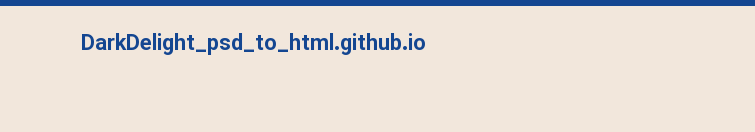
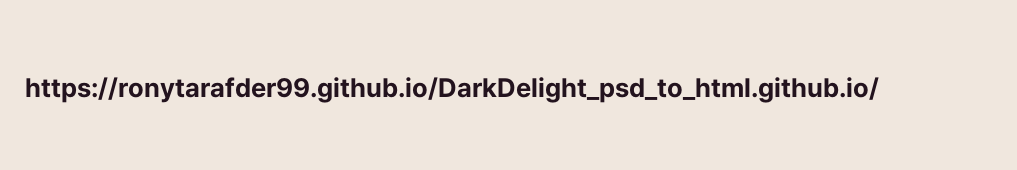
[81,33,426,55] DarkDelight_psd_to_html.github.io -> [25,77,879,103] https://ronytarafder99.github.io/DarkDelight_psd_to_html.github.io/

